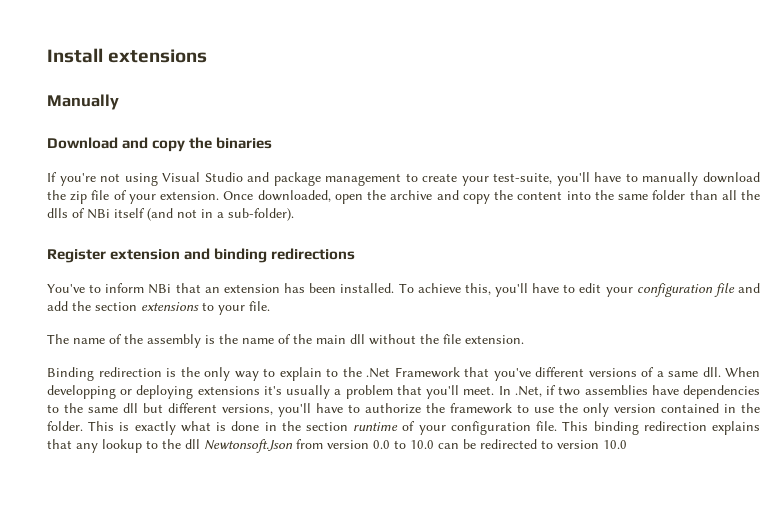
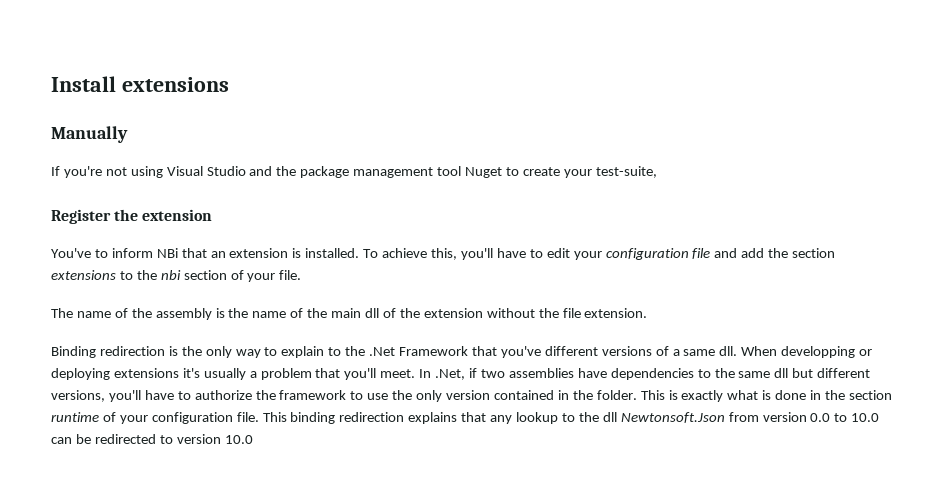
[47,137,273,152] // Download and copy the binaries -> (128, 134) none
(270, 177) none -> [276,166,297,176] the
(402, 179) none -> [437,166,503,178] tool Nuget
[556,172,760,186] [47,190,760,204] [47,208,294,221] you'll have to manually download the zip file of your extension. Once downloaded, open the archive and copy the content into the same folder than all the dlls of NBi itself (and not in a sub-folder). -> (657, 172) none
[110,248,356,263] extension and binding redirections -> [114,209,213,221] the extension
[284,283,337,293] has been -> [292,248,302,258] is
(214, 306) none -> [136,270,244,280] the nbi section of
(365, 339) none -> [382,308,483,318] of the extension

